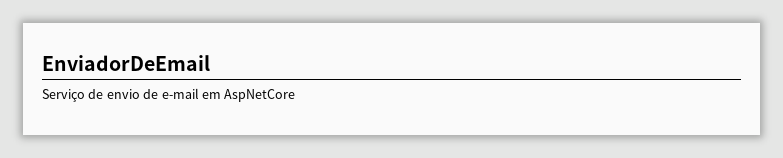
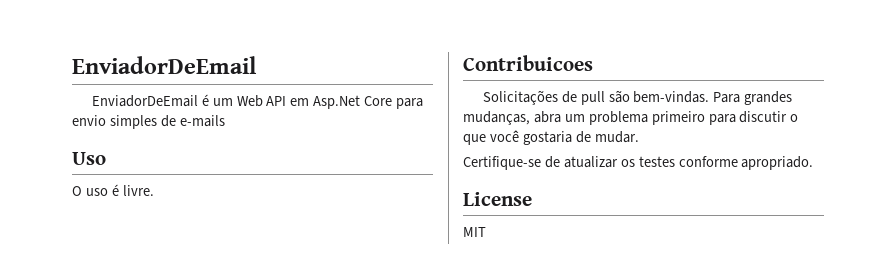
[42,88,296,102] Serviço de envio de e-mail em AspNetCore -> [91,94,424,109] [72,115,225,129] [72,152,106,165] [72,184,154,196] [463,55,593,71] [482,90,793,105] [463,111,799,125] [463,130,639,145] [463,156,814,170] [463,192,532,206] [463,227,486,237] EnviadorDeEmail é um Web API em Asp.Net Core para envio simples de e-mails // Uso // O uso é livre. // Contribuicoes // Solicitações de pull são bem-vindas. Para grandes mudanças, abra um problema primeiro para discutir o que você gostaria de mudar. // Certifique-se de atualizar os testes conforme apropriado. // License // MIT

